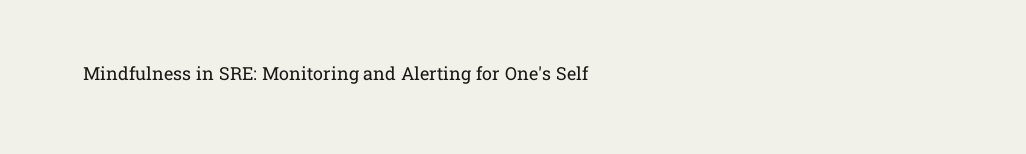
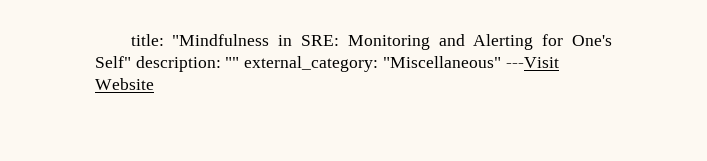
[83,66,191,81] Mindfulness -> [130,34,270,46] title: "Mindfulness
[555,66,589,81] Self -> [95,56,559,72] [95,78,154,90] Self" description: "" external_category: "Miscellaneous" ---Visit Website

